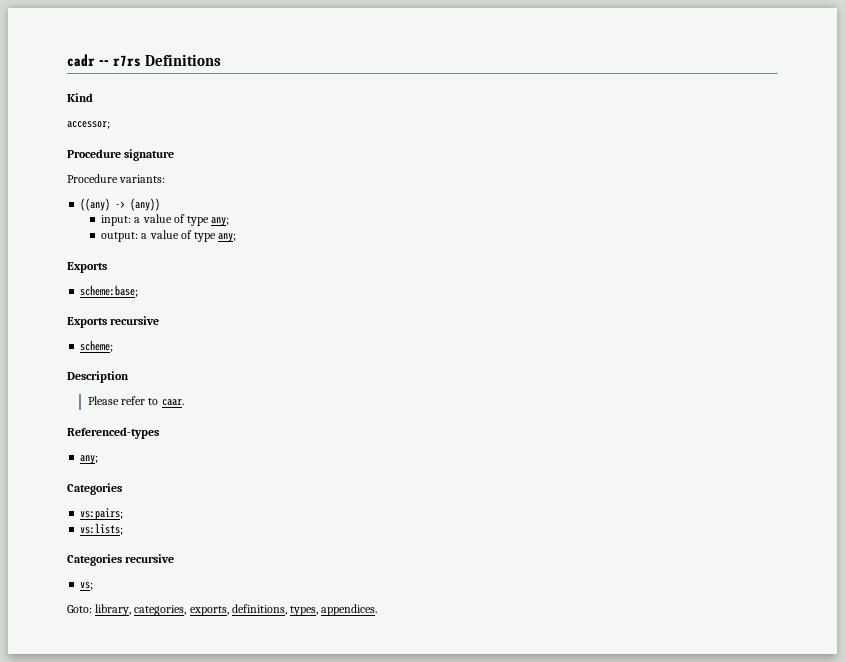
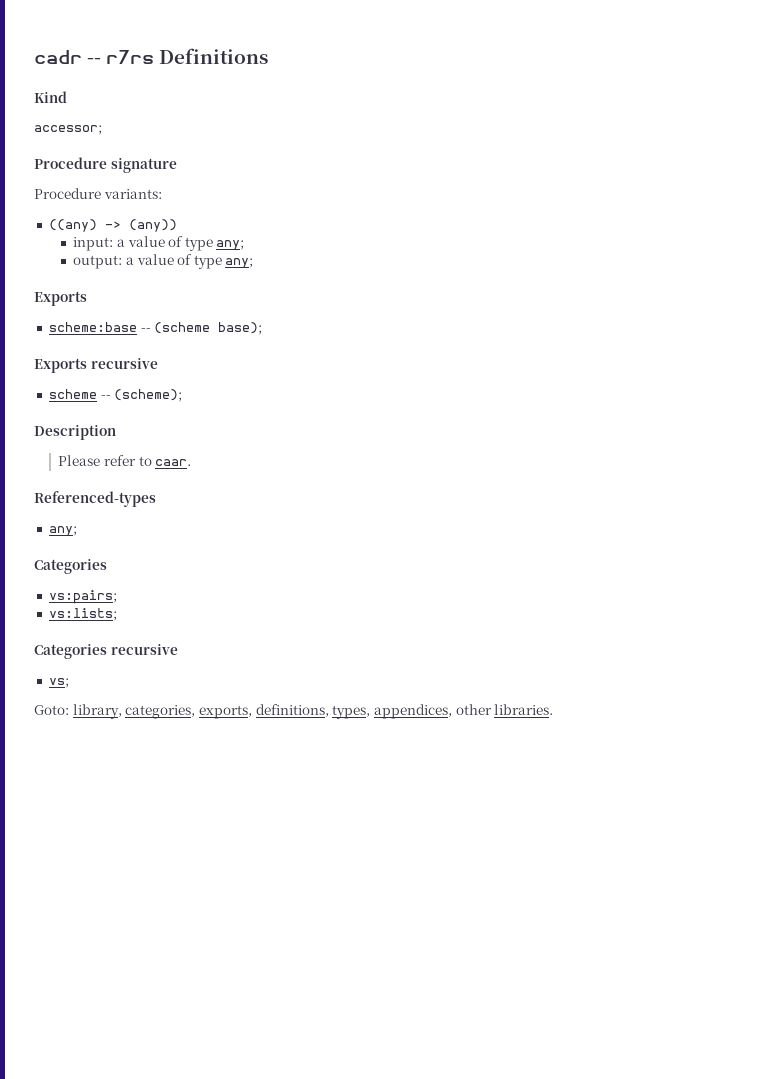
[80,285,139,297] scheme:base; -> [48,322,263,335] scheme:base -- (scheme base);
[80,340,114,352] scheme; -> [48,389,183,402] scheme -- (scheme);
[321,604,378,616] appendices. -> [373,704,554,719] appendices, other libraries.

